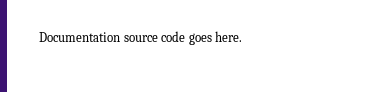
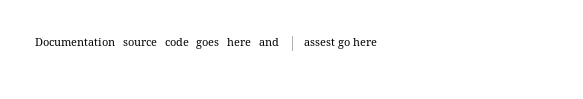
[215,31,243,42] here. -> [227,38,377,49] here and assest go here

